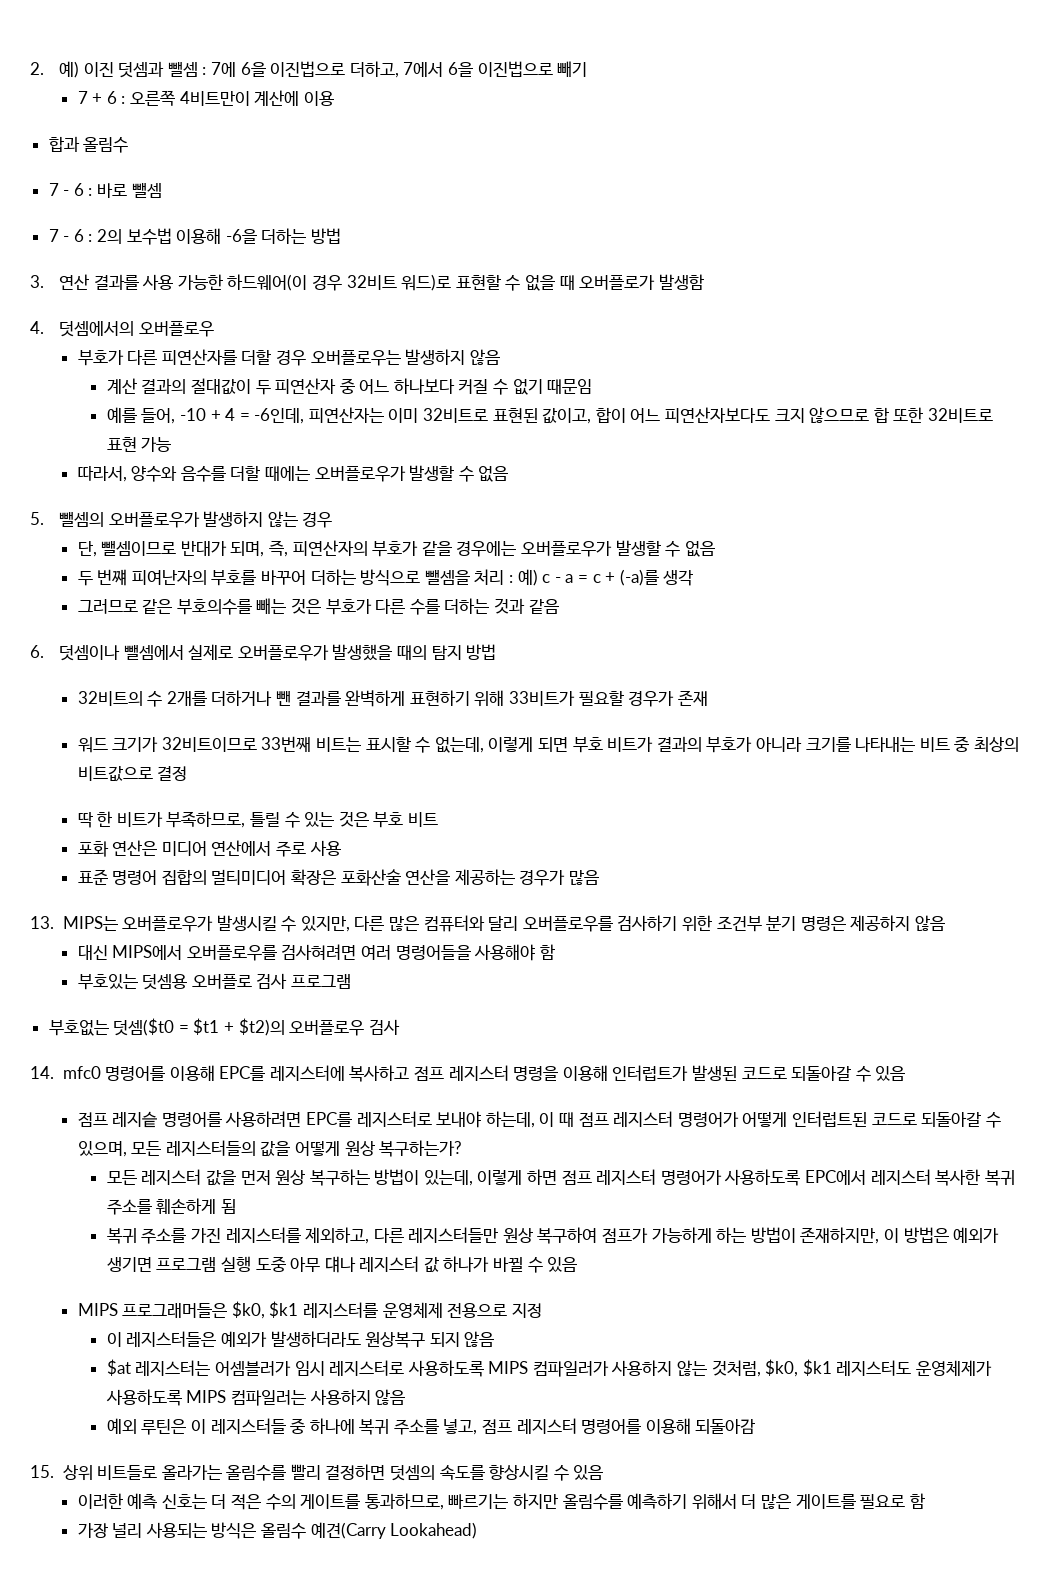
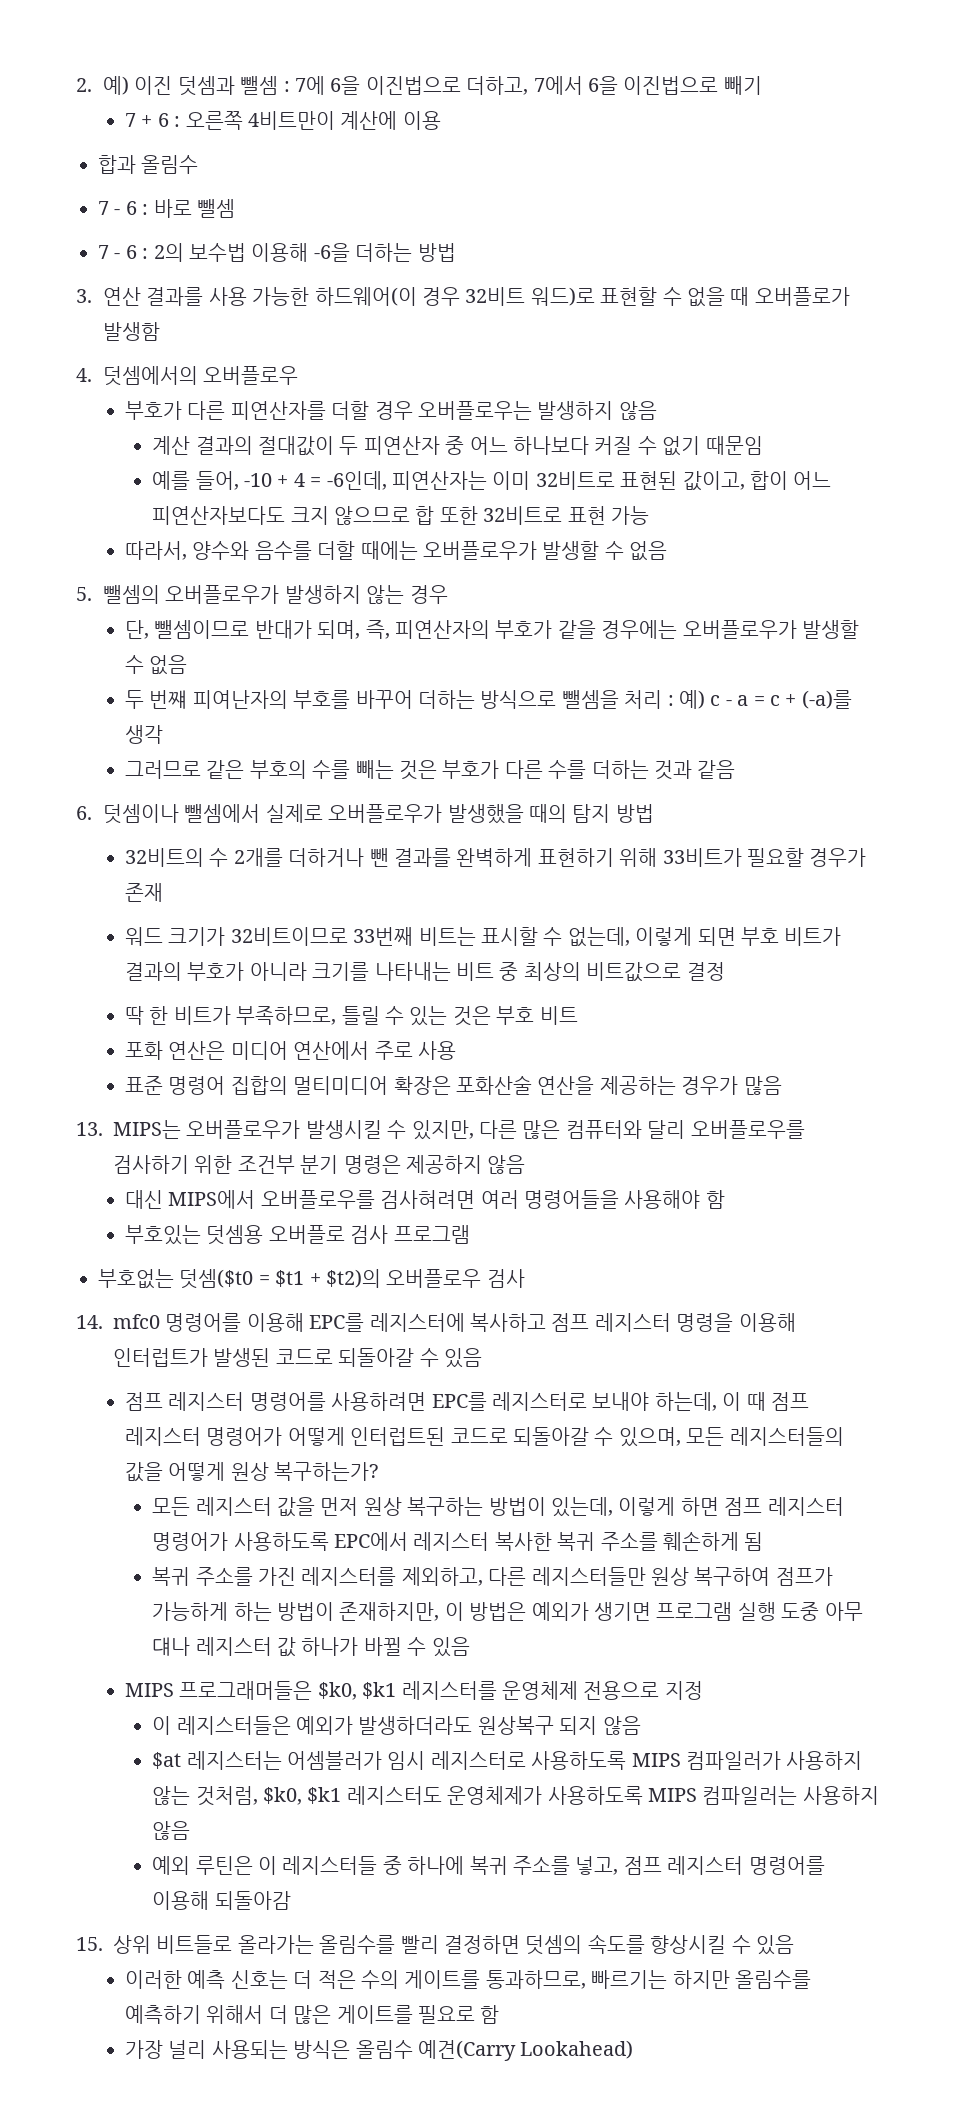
[176,599,252,615] 부호의수를 -> [249,760,351,779] 부호의 수를
[112,1111,158,1128] 레지슽 -> [168,1392,245,1411] 레지스터

